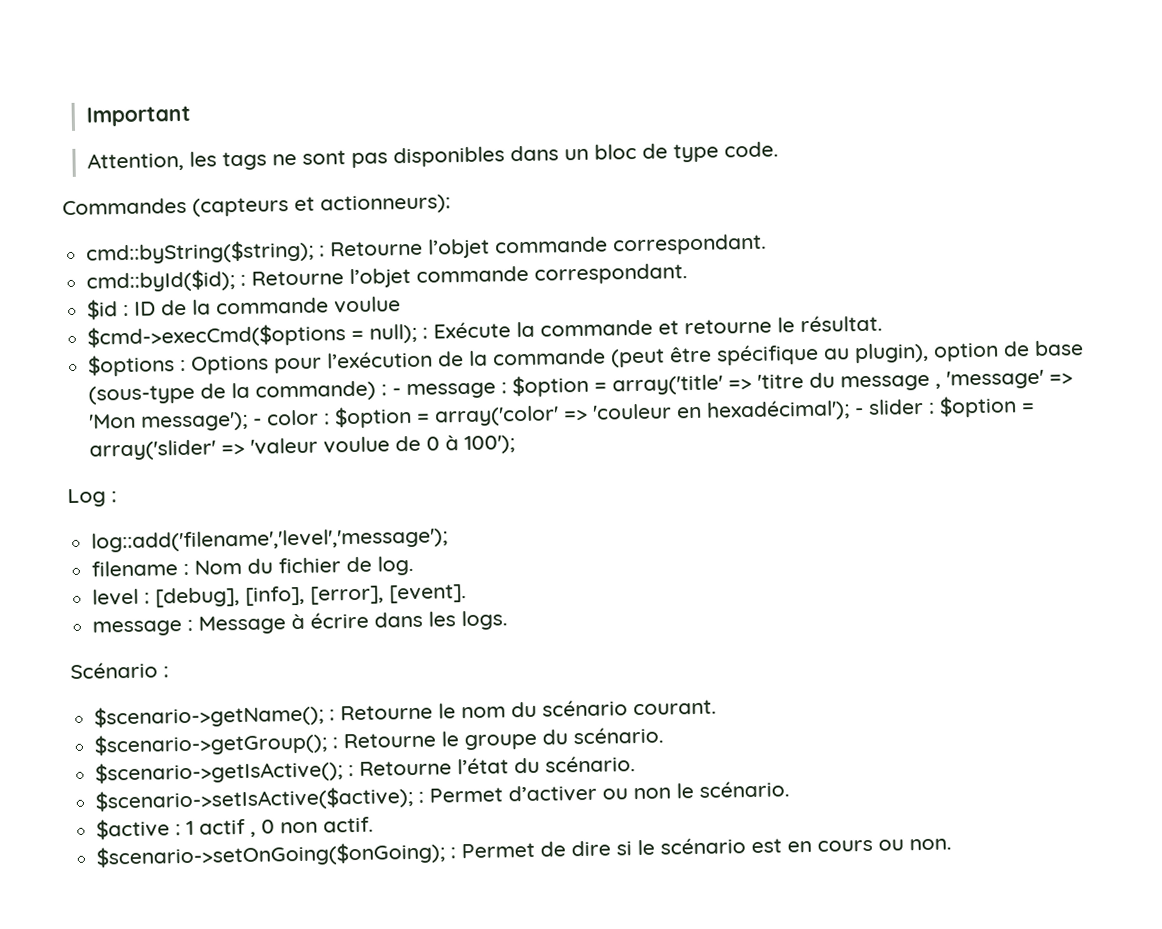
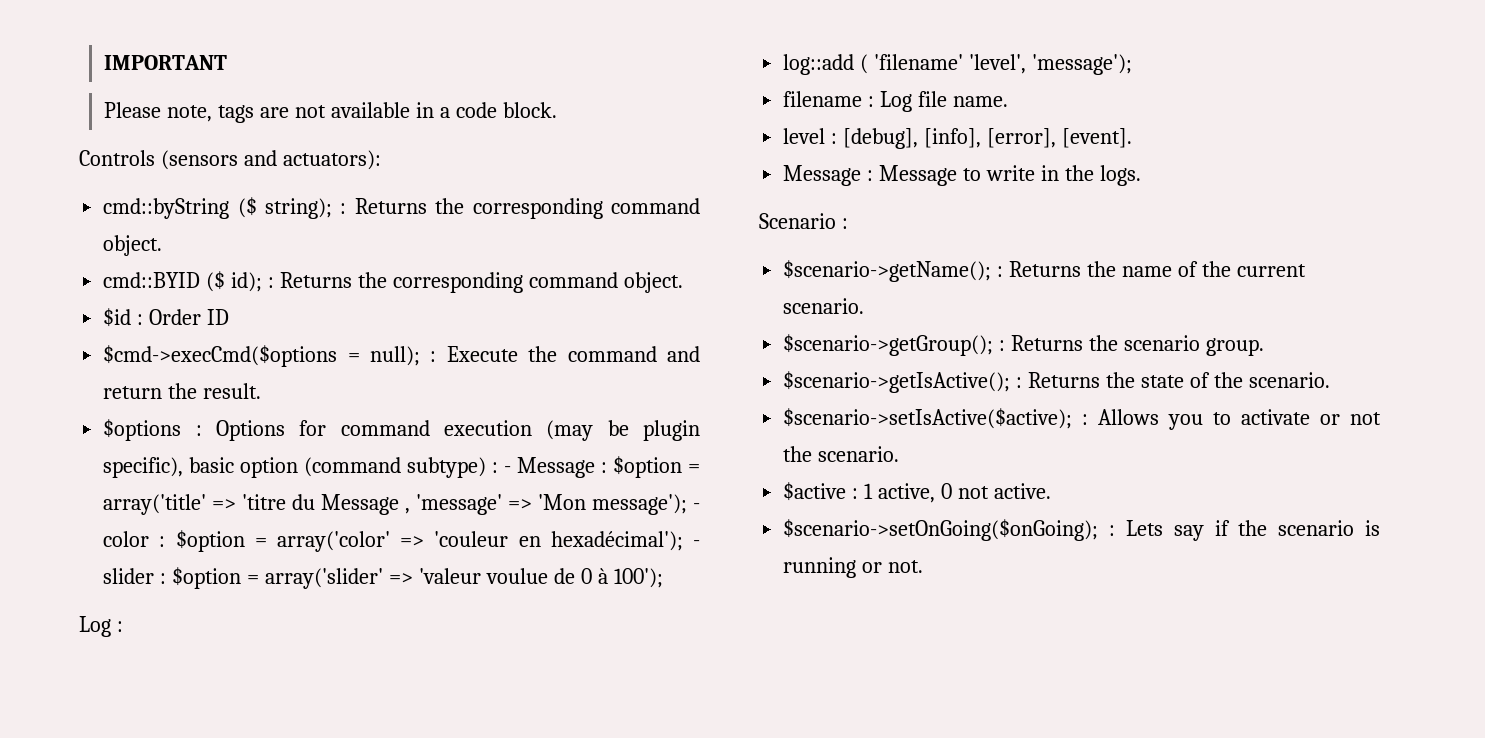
[85,105,191,127] [86,141,779,172] [62,194,451,217] [86,233,768,265] [86,263,689,293] Important // Attention, les tags ne sont pas disponibles dans un bloc de type code. // Commandes (capteurs et actionneurs): // cmd::byString($string); : Retourne l’objet commande correspondant. // cmd::byId($id); : Retourne l’objet commande correspondant. -> [104,55,228,70] [104,102,557,123] [79,150,381,170] [103,197,700,219] [103,235,163,256] [103,271,683,293] IMPORTANT // Please note, tags are not available in a code block. // Controls (sensors and actuators): // cmd::byString ($ string); : Returns the corresponding command object. // cmd::BYID ($ id); : Returns the corresponding command object.
(130, 310) none -> [149,309,202,325] Order
[161,296,402,316] de la commande voulue -> (230, 317) none
[433,314,884,339] [88,340,1085,377] [88,380,377,405] Exécute la commande et retourne le résultat. // $options : Options pour l’exécution de la commande (peut être spécifique au plugin), option de base (sous-type de la commande) -> [446,346,700,362] [103,383,262,399] [103,419,701,441] [103,457,487,478] Execute the command and return the result. // $options : Options for command execution (may be plugin specific), basic option (command subtype)
[406,382,497,400] message -> [517,457,596,478] Message
[840,374,931,392] message -> [321,494,400,515] Message
[91,527,449,553] [91,555,415,577] log::add('filename','level','message'); // filename : Nom du fichier de log. -> [783,54,1132,75] [783,91,1008,112] log::add ( 'filename' 'level', 'message'); // filename : Log file name.
[92,620,183,637] message -> [783,165,862,186] Message
[291,611,457,630] à écrire dans les -> [963,165,1094,181] to write in the
[70,661,158,680] Scénario -> [759,213,836,229] Scenario
[340,699,718,721] [94,726,665,757] [95,755,637,785] [95,780,791,813] [96,816,375,840] [96,837,953,869] Retourne le nom du scénario courant. // $scenario->getGroup(); : Retourne le groupe du scénario. // $scenario->getIsActive(); : Retourne l’état du scénario. // $scenario->setIsActive($active); : Permet d’activer ou non le scénario. // $active : 1 actif , 0 non actif. // $scenario->setOnGoing($onGoing); : Permet de dire si le scénario est en cours ou non. -> [1009,261,1306,277] [783,298,865,314] [783,334,1264,356] [783,371,1330,393] [783,408,1381,430] [783,446,900,462] [783,482,1051,503] [783,519,1380,541] [783,557,924,578] Returns the name of the current scenario. // $scenario->getGroup(); : Returns the scenario group. // $scenario->getIsActive(); : Returns the state of the scenario. // $scenario->setIsActive($active); : Allows you to activate or not the scenario. // $active : 1 active, 0 not active. // $scenario->setOnGoing($onGoing); : Lets say if the scenario is running or not.

